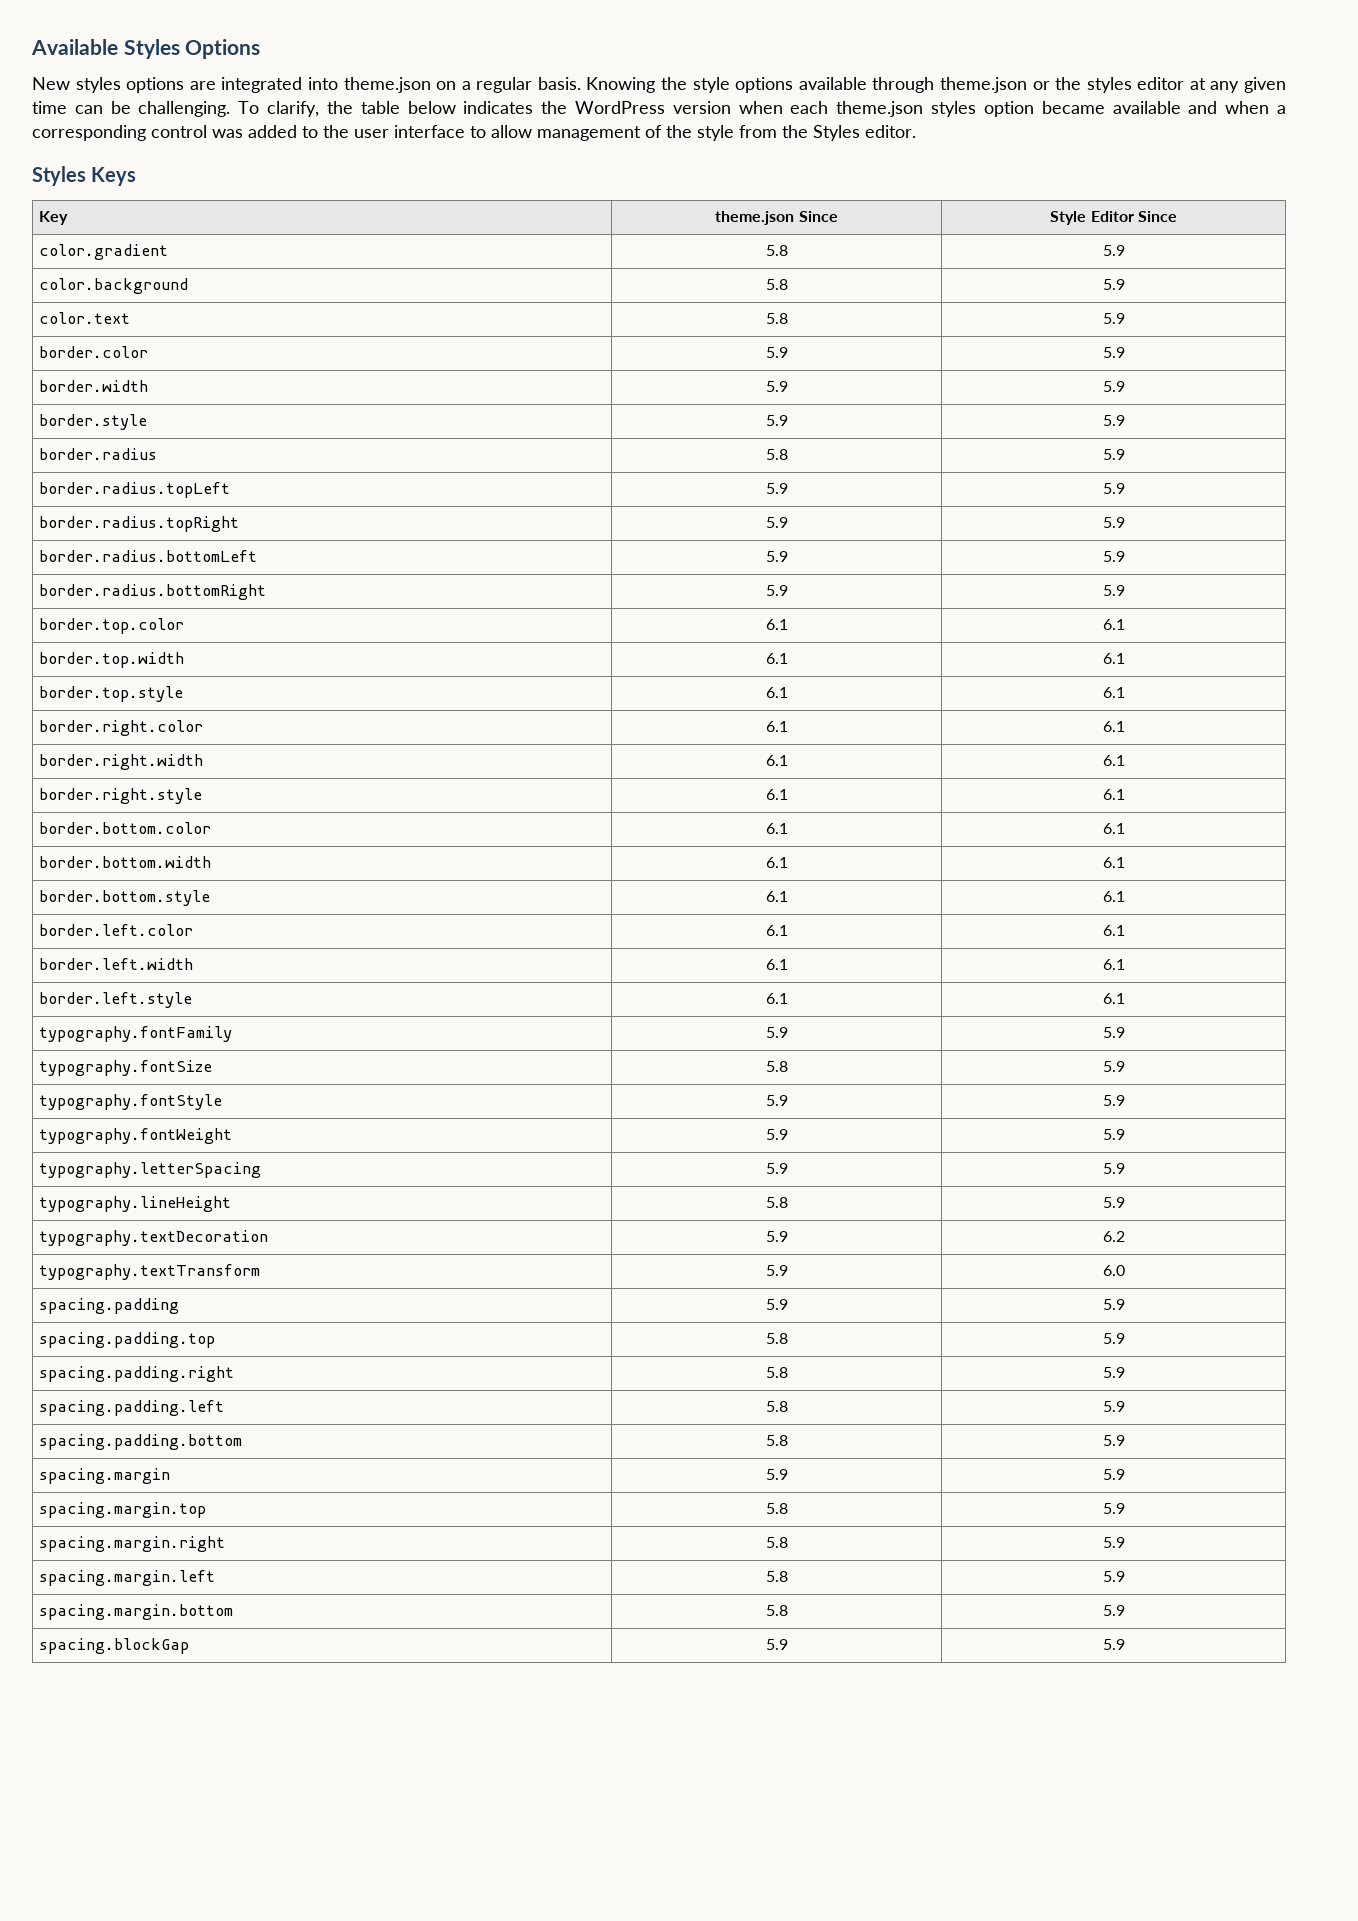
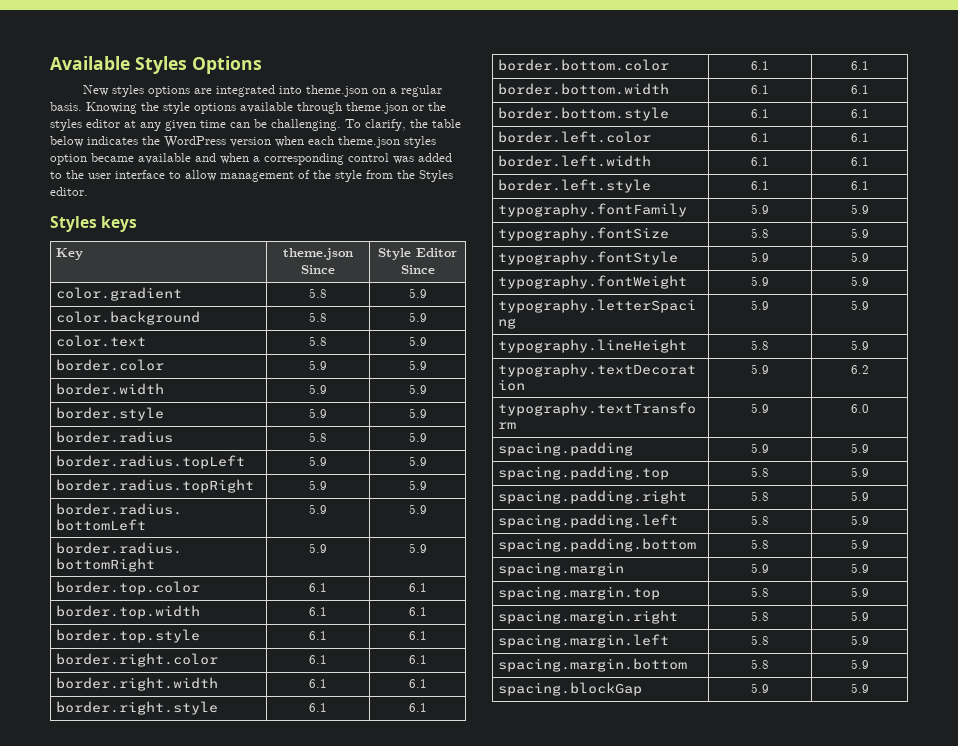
[91,167,137,186] Keys -> [101,216,138,232] keys

